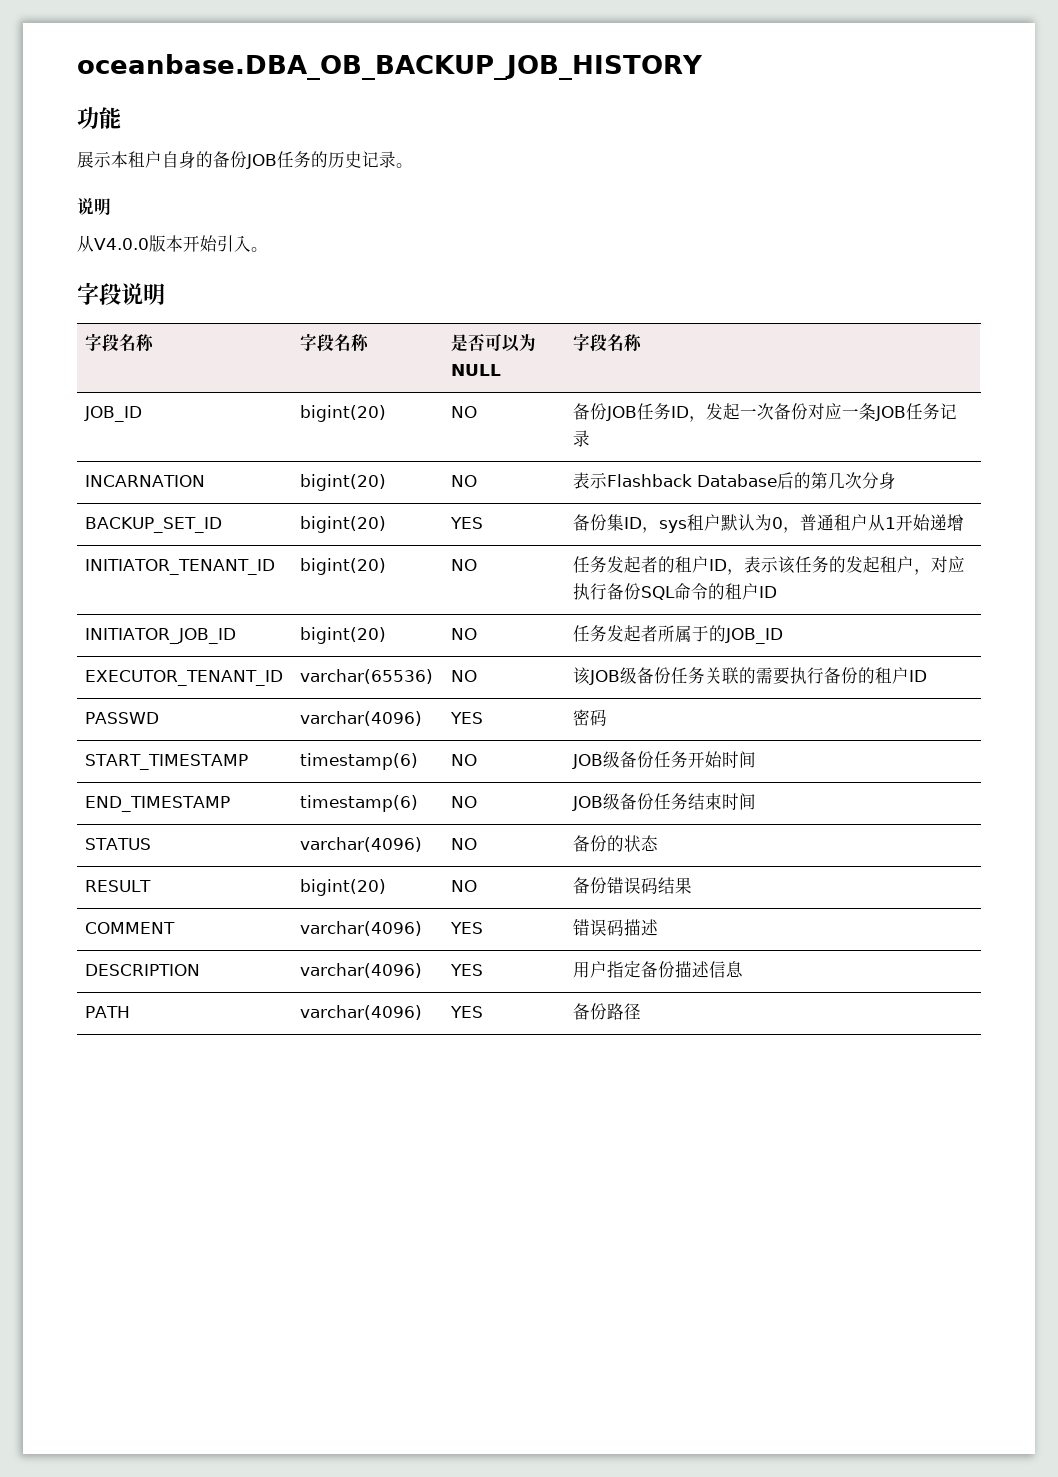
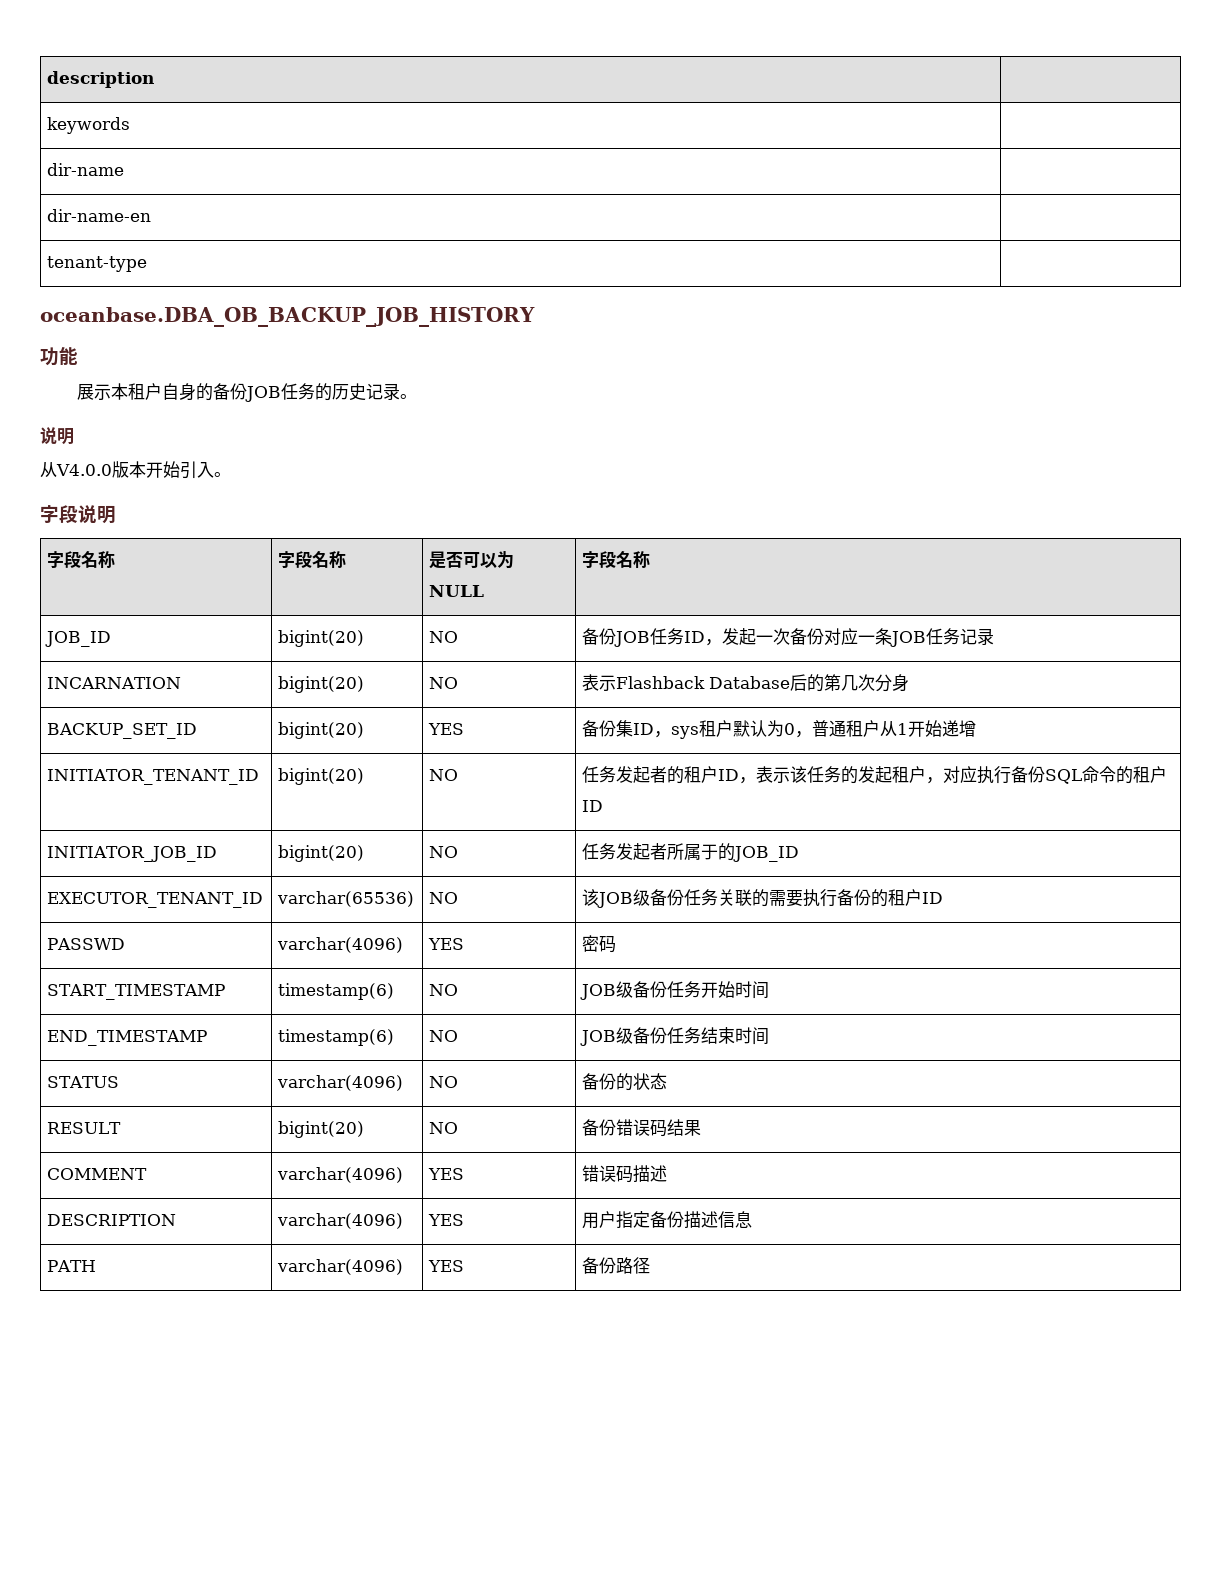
(77, 67) none -> [47,71,155,88] [47,117,131,134] [47,163,125,176] [47,209,152,222] [47,256,148,272] description | // keywords | // dir-name | // dir-name-en | // tenant-type | //

